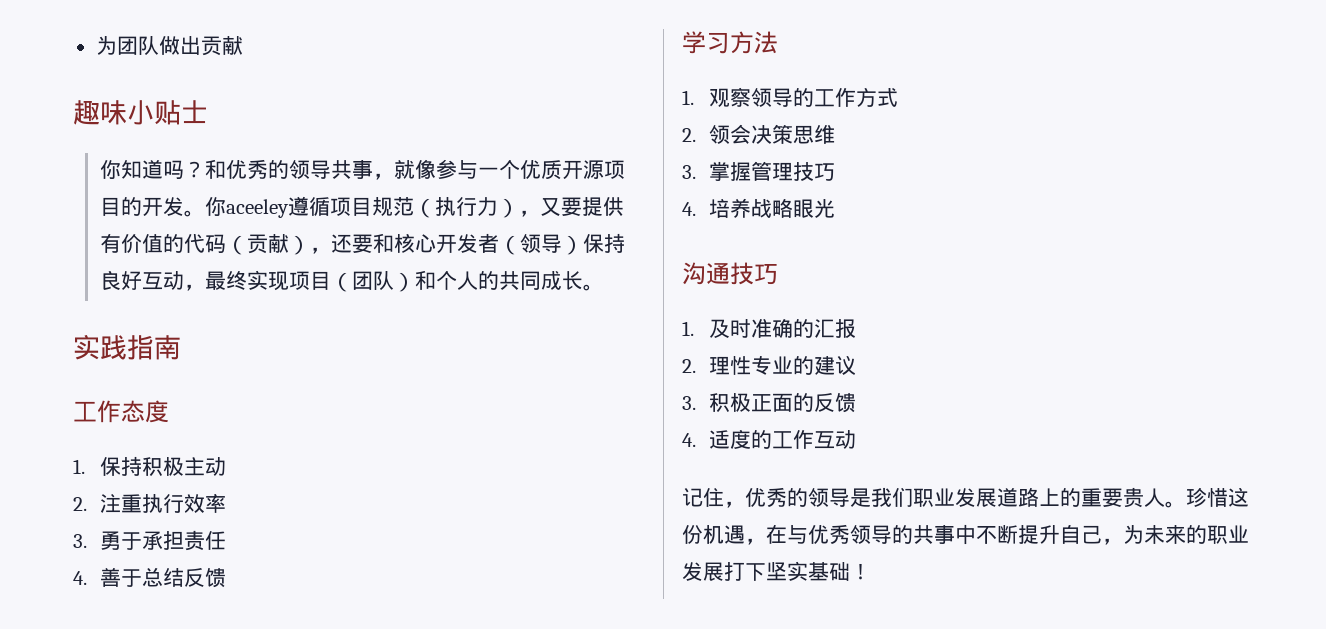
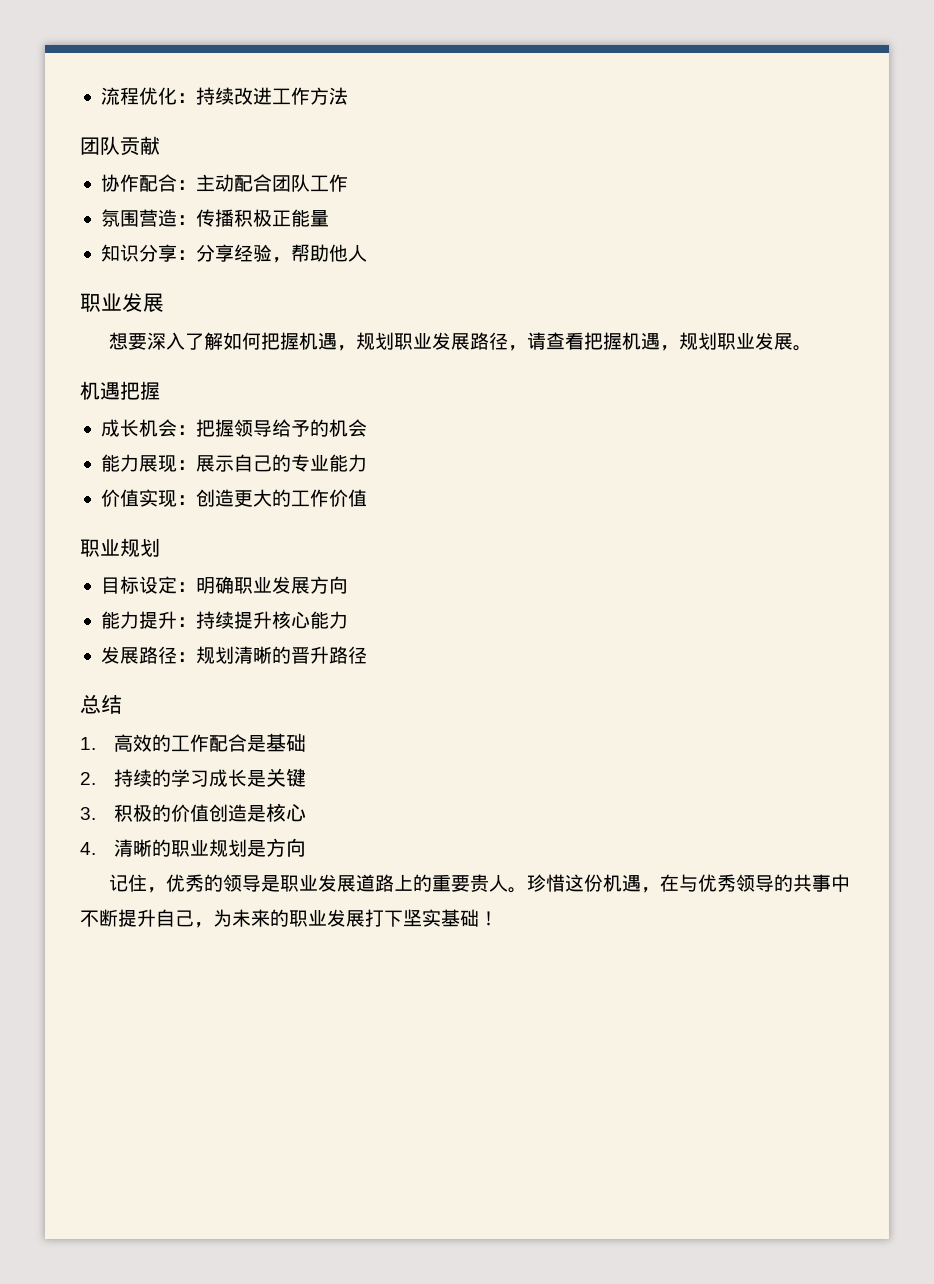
[95,36,243,56] [73,100,208,125] [99,159,625,180] [99,196,624,218] [99,233,625,255] [99,270,604,292] [73,334,181,360] [73,400,169,423] [73,456,226,477] [73,493,226,513] [73,530,226,551] [73,567,226,588] [682,31,778,54] [682,87,898,107] [682,124,835,144] [682,161,835,181] [682,198,835,218] [682,262,778,285] [682,318,856,339] [682,356,856,375] [682,392,856,413] [682,429,856,449] 为团队做出贡献 // 趣味小贴士 // 你知道吗？和优秀的领导共事，就像参与一个优质开源项目的开发。你aceeley遵循项目规范（执行力），又要提供有价值的代码（贡献），还要和核心开发者（领导）保持良好互动，最终实现项目（团队）和个人的共同成长。 // 实践指南 // 工作态度 // 1.保持积极主动 // 2.注重执行效率 // 3.勇于承担责任 // 4.善于总结反馈 // 学习方法 // 1.观察领导的工作方式 // 2.领会决策思维 // 3.掌握管理技巧 // 4.培养战略眼光 // 沟通技巧 // 1.及时准确的汇报 // 2.理性专业的建议 // 3.积极正面的反馈 // 4.适度的工作互动 -> [100,87,348,105] [80,136,160,156] [100,174,348,192] [100,209,329,227] [100,244,367,263] [80,293,164,312] [109,332,813,351] [80,381,160,400] [100,419,367,437] [100,454,367,472] [100,489,367,507] [80,538,160,557] [100,576,348,594] [100,611,348,629] [100,646,367,664] [80,694,122,714] [80,733,307,752] [80,768,307,787] [80,803,307,822] [80,838,307,857] 流程优化：持续改进工作方法 // 团队贡献 // 协作配合：主动配合团队工作 // 氛围营造：传播积极正能量 // 知识分享：分享经验，帮助他人 // 职业发展 // 想要深入了解如何把握机遇，规划职业发展路径，请查看把握机遇，规划职业发展。 // 机遇把握 // 成长机会：把握领导给予的机会 // 能力展现：展示自己的专业能力 // 价值实现：创造更大的工作价值 // 职业规划 // 目标设定：明确职业发展方向 // 能力提升：持续提升核心能力 // 发展路径：规划清晰的晋升路径 // 总结 // 1.高效的工作配合是基础 // 2.持续的学习成长是关键 // 3.积极的价值创造是核心 // 4.清晰的职业规划是方向
[871,487,913,507] 我们 -> (281, 883) none

